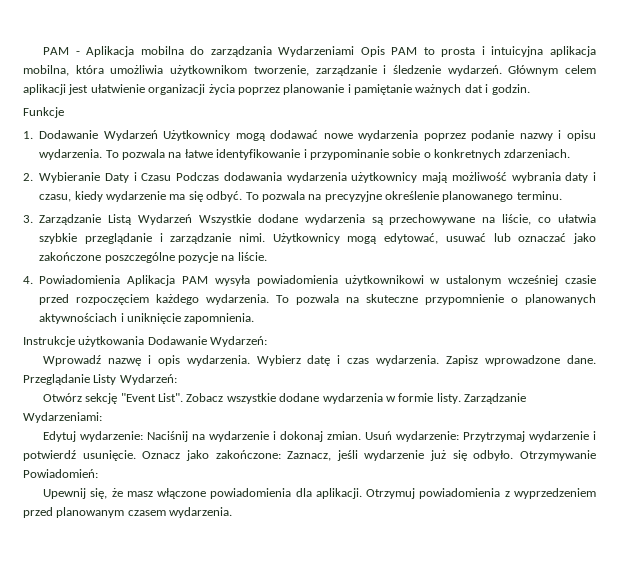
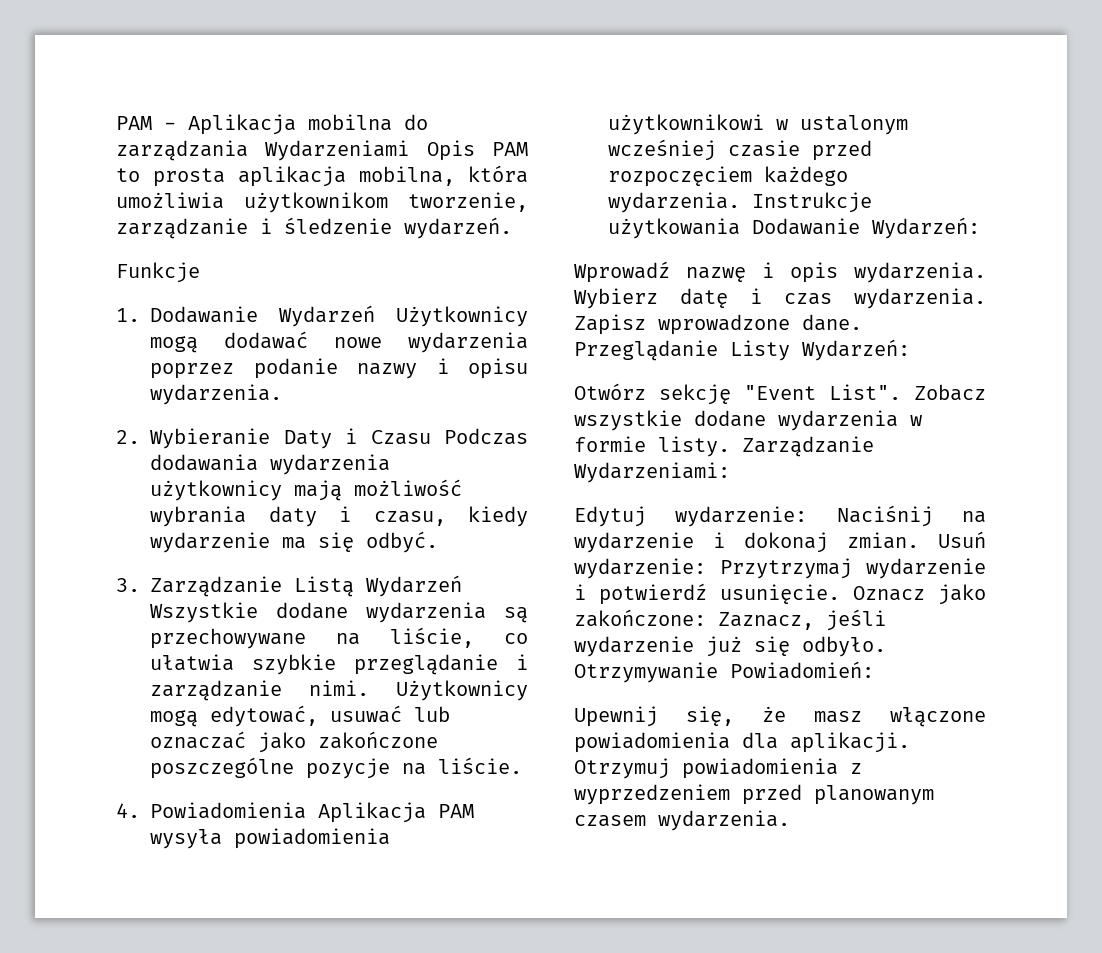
[481,46,544,57] i intuicyjna -> (225, 177) none
[508,65,596,76] [23,84,530,95] Głównym celem aplikacji jest ułatwienie organizacji życia poprzez planowanie i pamiętanie ważnych dat i godzin. -> (512, 228) none
[105,149,571,160] To pozwala na łatwe identyfikowanie i przypominanie sobie o konkretnych zdarzeniach. -> (283, 394) none
[245,191,562,202] To pozwala na precyzyjne określenie planowanego terminu. -> (439, 542) none
[276,294,597,305] [39,313,255,324] To pozwala na skuteczne przypomnienie o planowanych aktywnościach i uniknięcie zapomnienia. // -> (741, 202) none

